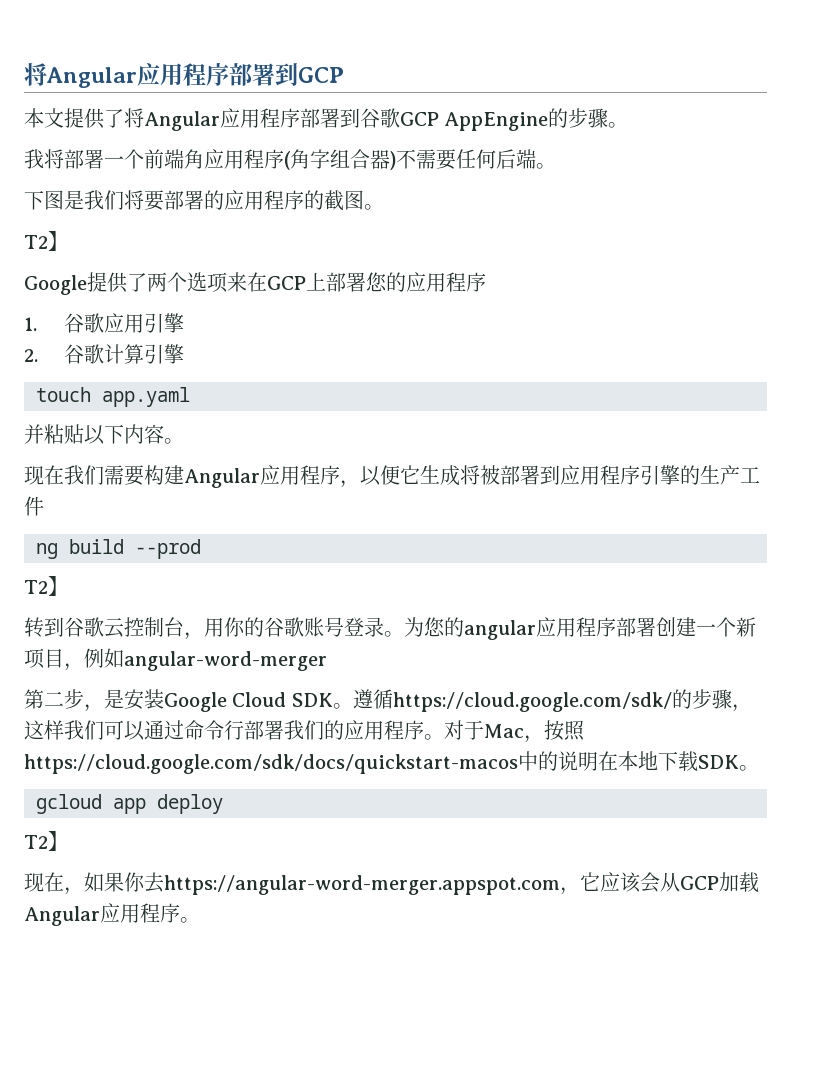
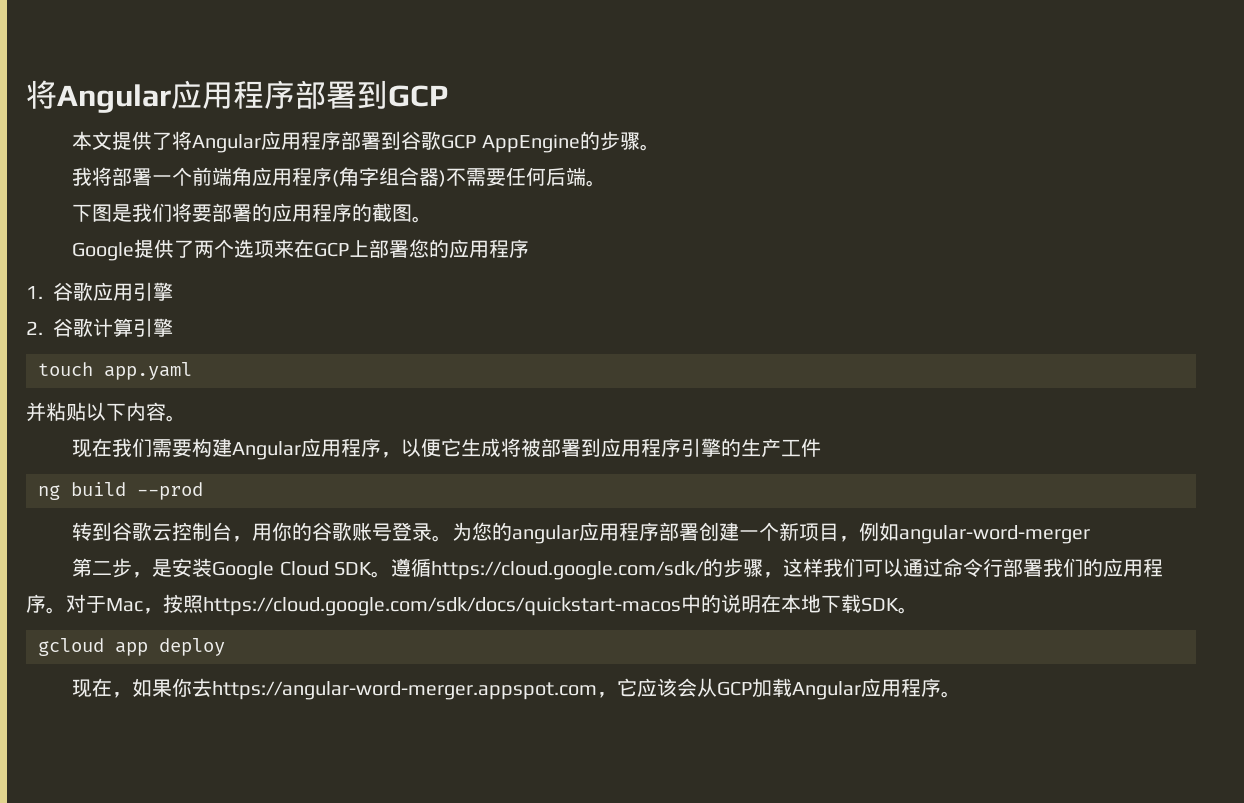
[24,231,68,251] // T2】 -> (433, 219) none
[24,576,68,596] // T2】 -> (203, 491) none
[24,831,68,851] // T2】 -> (225, 647) none

